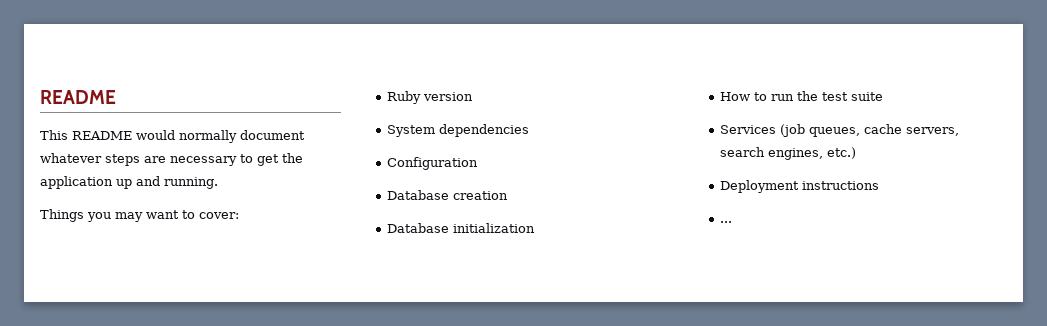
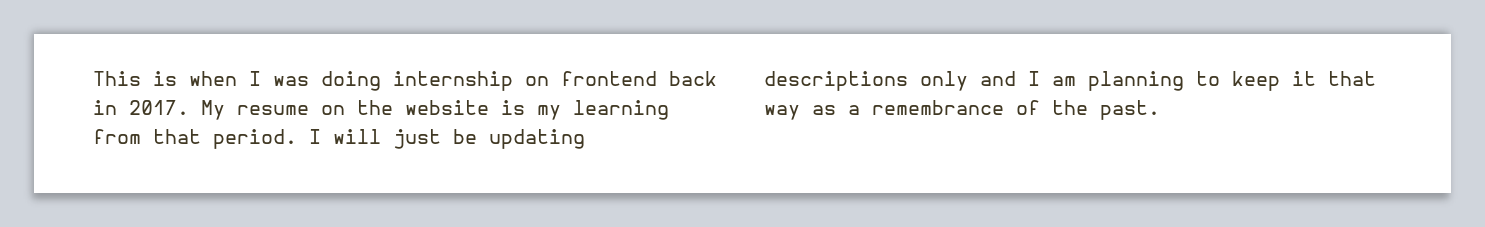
[40,90,116,104] [40,130,305,143] [40,153,303,166] [40,176,218,189] [40,209,239,222] [387,91,474,104] [387,124,530,137] [387,157,479,170] [387,190,509,200] [387,223,536,233] [720,91,884,101] [720,124,960,137] [720,147,857,160] [720,180,880,193] [720,221,733,223] README // This README would normally document whatever steps are necessary to get the application up and running. // Things you may want to cover: // Ruby version // System dependencies // Configuration // Database creation // Database initialization // How to run the test suite // Services (job queues, cache servers, search engines, etc.) // Deployment instructions // ... -> [93,71,717,91] [93,100,669,120] [93,129,585,149] [764,71,1376,91] [764,100,1160,120] This is when I was doing internship on frontend back in 2017. My resume on the website is my learning from that period. I will just be updating descriptions only and I am planning to keep it that way as a remembrance of the past.

